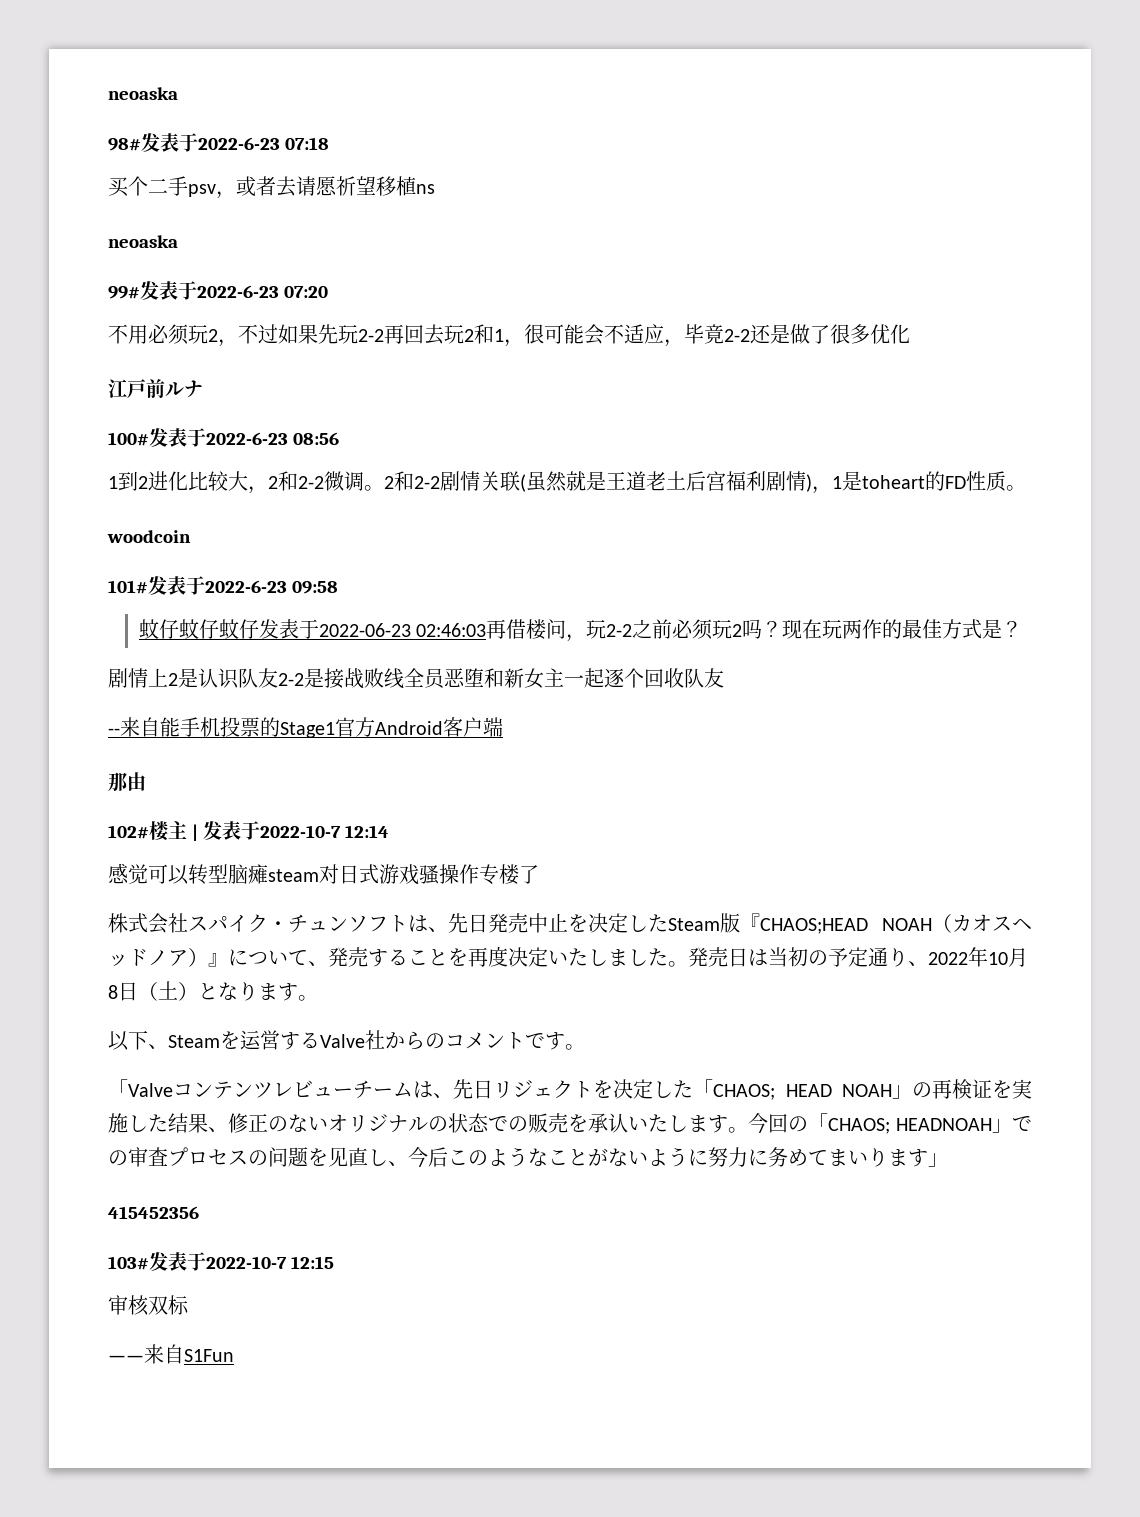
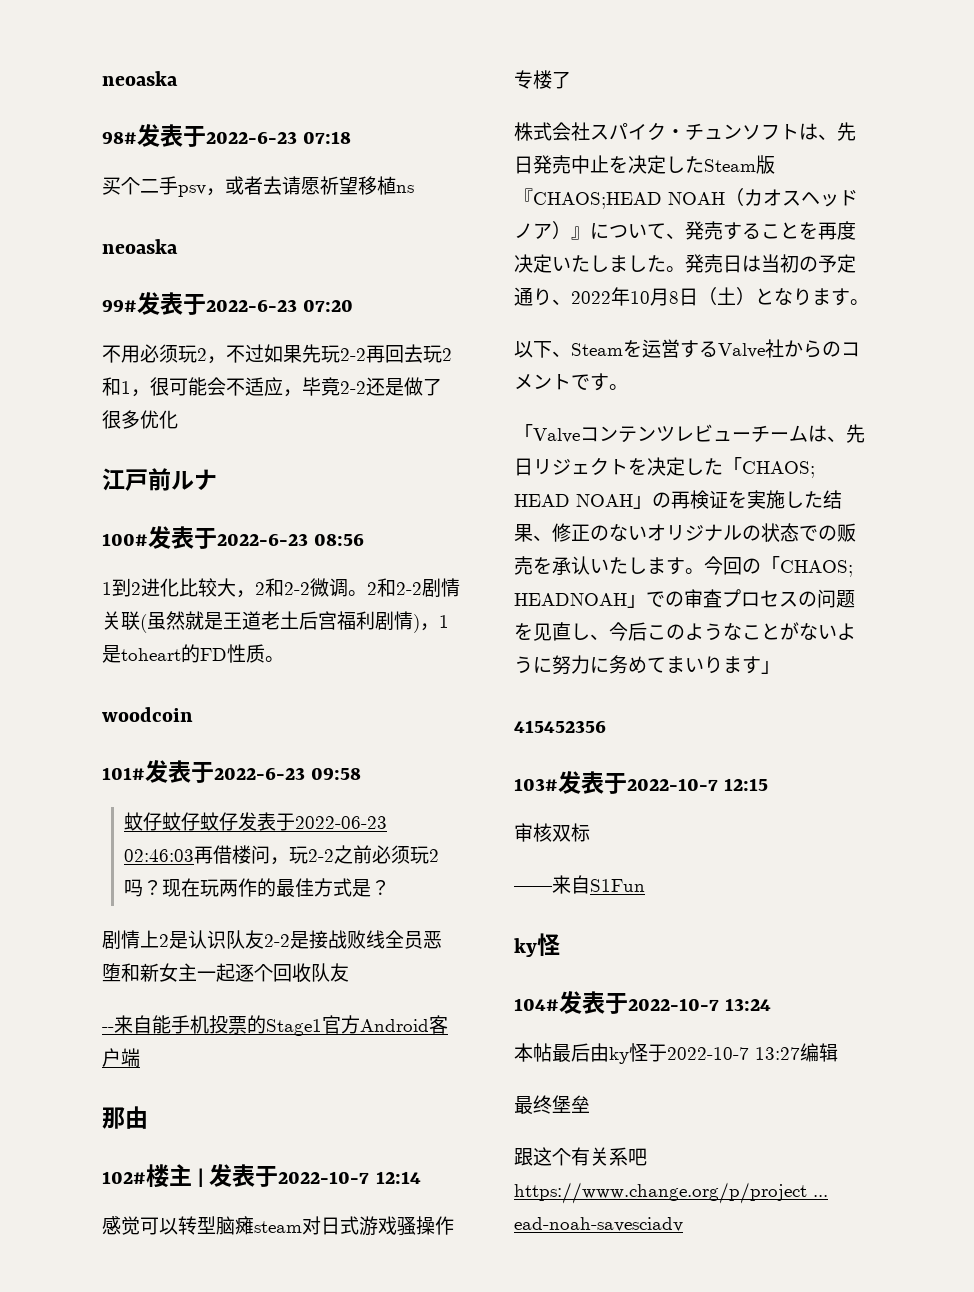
(234, 1355) none -> [514,933,560,957] [514,991,772,1014] [514,1043,838,1064] [514,1095,590,1114] [514,1147,647,1166] [514,1182,828,1204] [514,1217,683,1232] // ky怪 // 104#发表于2022-10-7 13:24 // 本帖最后由ky怪于2022-10-7 13:27编辑 // 最终堡垒 // 跟这个有关系吧https://www.change.org/p/project ... ead-noah-savesciadv

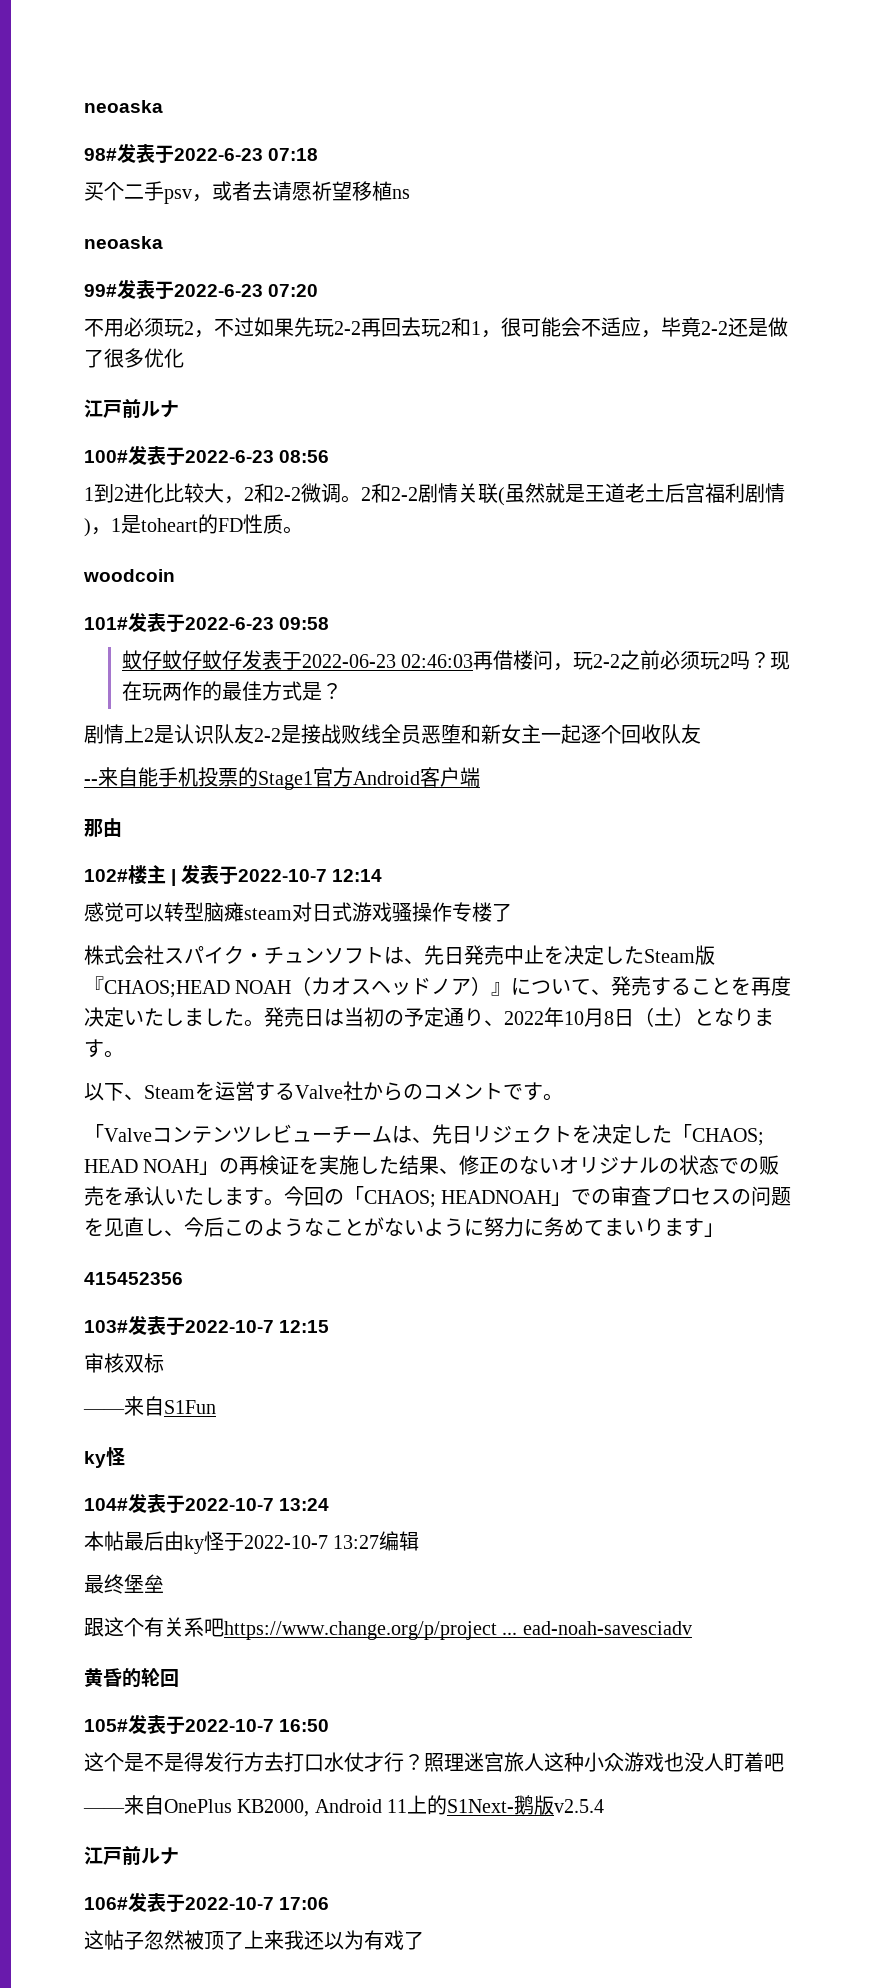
(683, 1224) none -> [84,1668,179,1688] [84,1714,330,1734] [84,1752,784,1772] [83,1795,605,1817] [84,1846,179,1866] [84,1892,330,1912] [84,1930,424,1950] // 黄昏的轮回 // 105#发表于2022-10-7 16:50 // 这个是不是得发行方去打口水仗才行？照理迷宫旅人这种小众游戏也没人盯着吧 // ——来自OnePlus KB2000, Android 11上的S1Next-鹅版v2.5.4 // 江戸前ルナ // 106#发表于2022-10-7 17:06 // 这帖子忽然被顶了上来我还以为有戏了

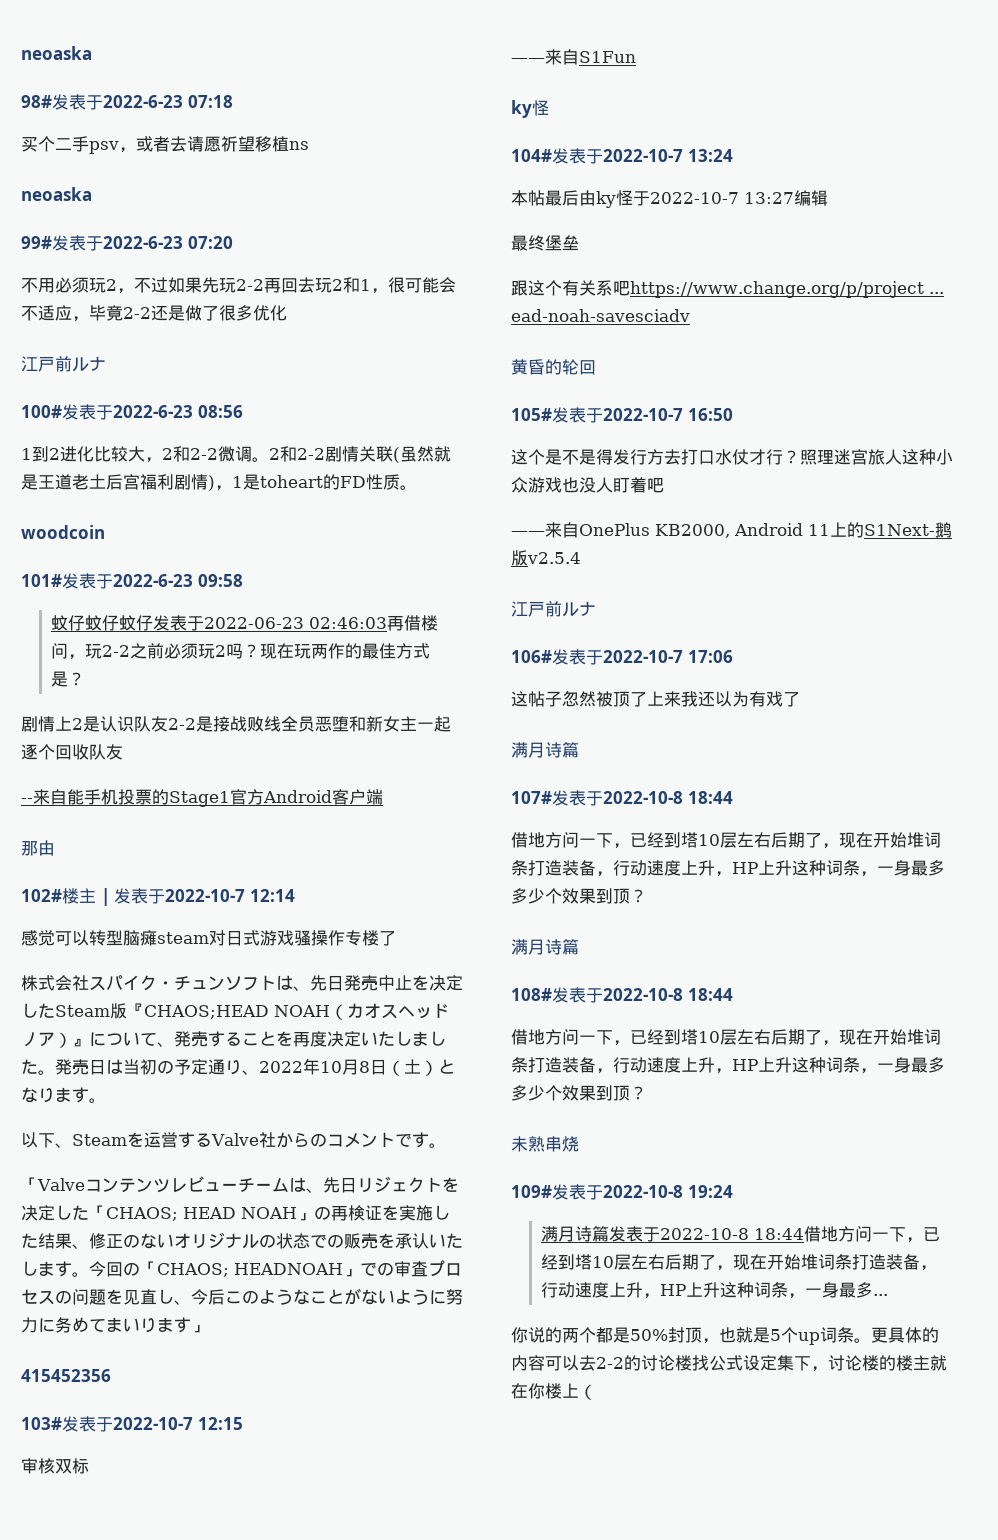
(424, 1940) none -> [511,742,579,758] [511,790,733,806] [511,832,941,849] [511,860,945,877] [511,888,647,904] [511,939,579,955] [511,987,733,1003] [511,1029,941,1046] [511,1057,945,1074] [511,1085,647,1101] [511,1136,579,1152] [511,1184,733,1200] [541,1226,941,1243] [541,1254,938,1271] [541,1282,889,1299] [511,1327,939,1345] [511,1355,947,1372] [511,1383,596,1400] // 满月诗篇 // 107#发表于2022-10-8 18:44 // 借地方问一下，已经到塔10层左右后期了，现在开始堆词条打造装备，行动速度上升，HP上升这种词条，一身最多多少个效果到顶？ // 满月诗篇 // 108#发表于2022-10-8 18:44 // 借地方问一下，已经到塔10层左右后期了，现在开始堆词条打造装备，行动速度上升，HP上升这种词条，一身最多多少个效果到顶？ // 未熟串烧 // 109#发表于2022-10-8 19:24 // 满月诗篇发表于2022-10-8 18:44借地方问一下，已经到塔10层左右后期了，现在开始堆词条打造装备，行动速度上升，HP上升这种词条，一身最多... // 你说的两个都是50%封顶，也就是5个up词条。更具体的内容可以去2-2的讨论楼找公式设定集下，讨论楼的楼主就在你楼上（

